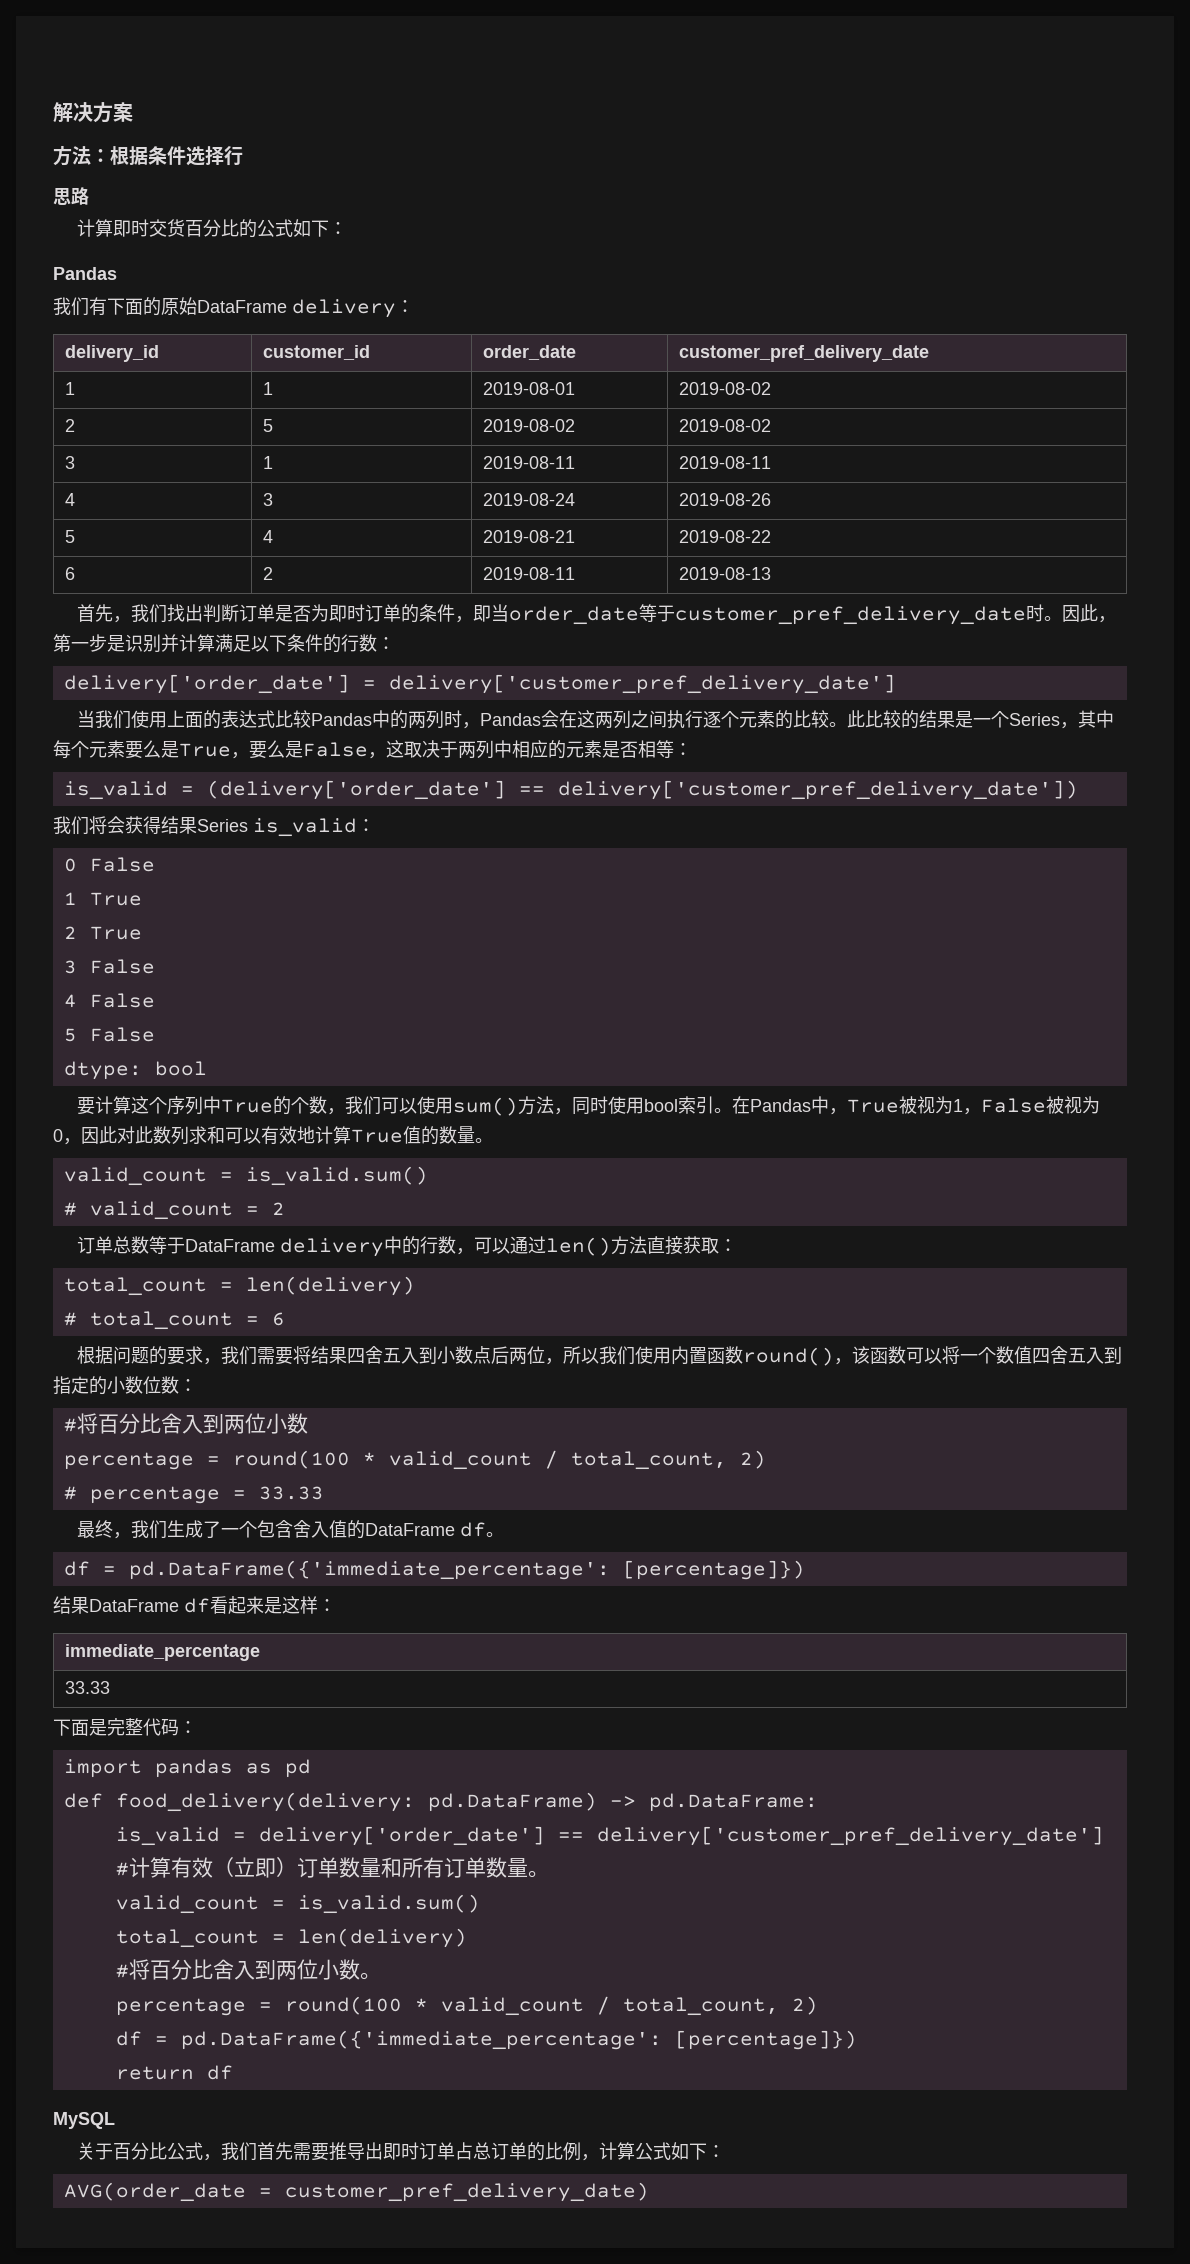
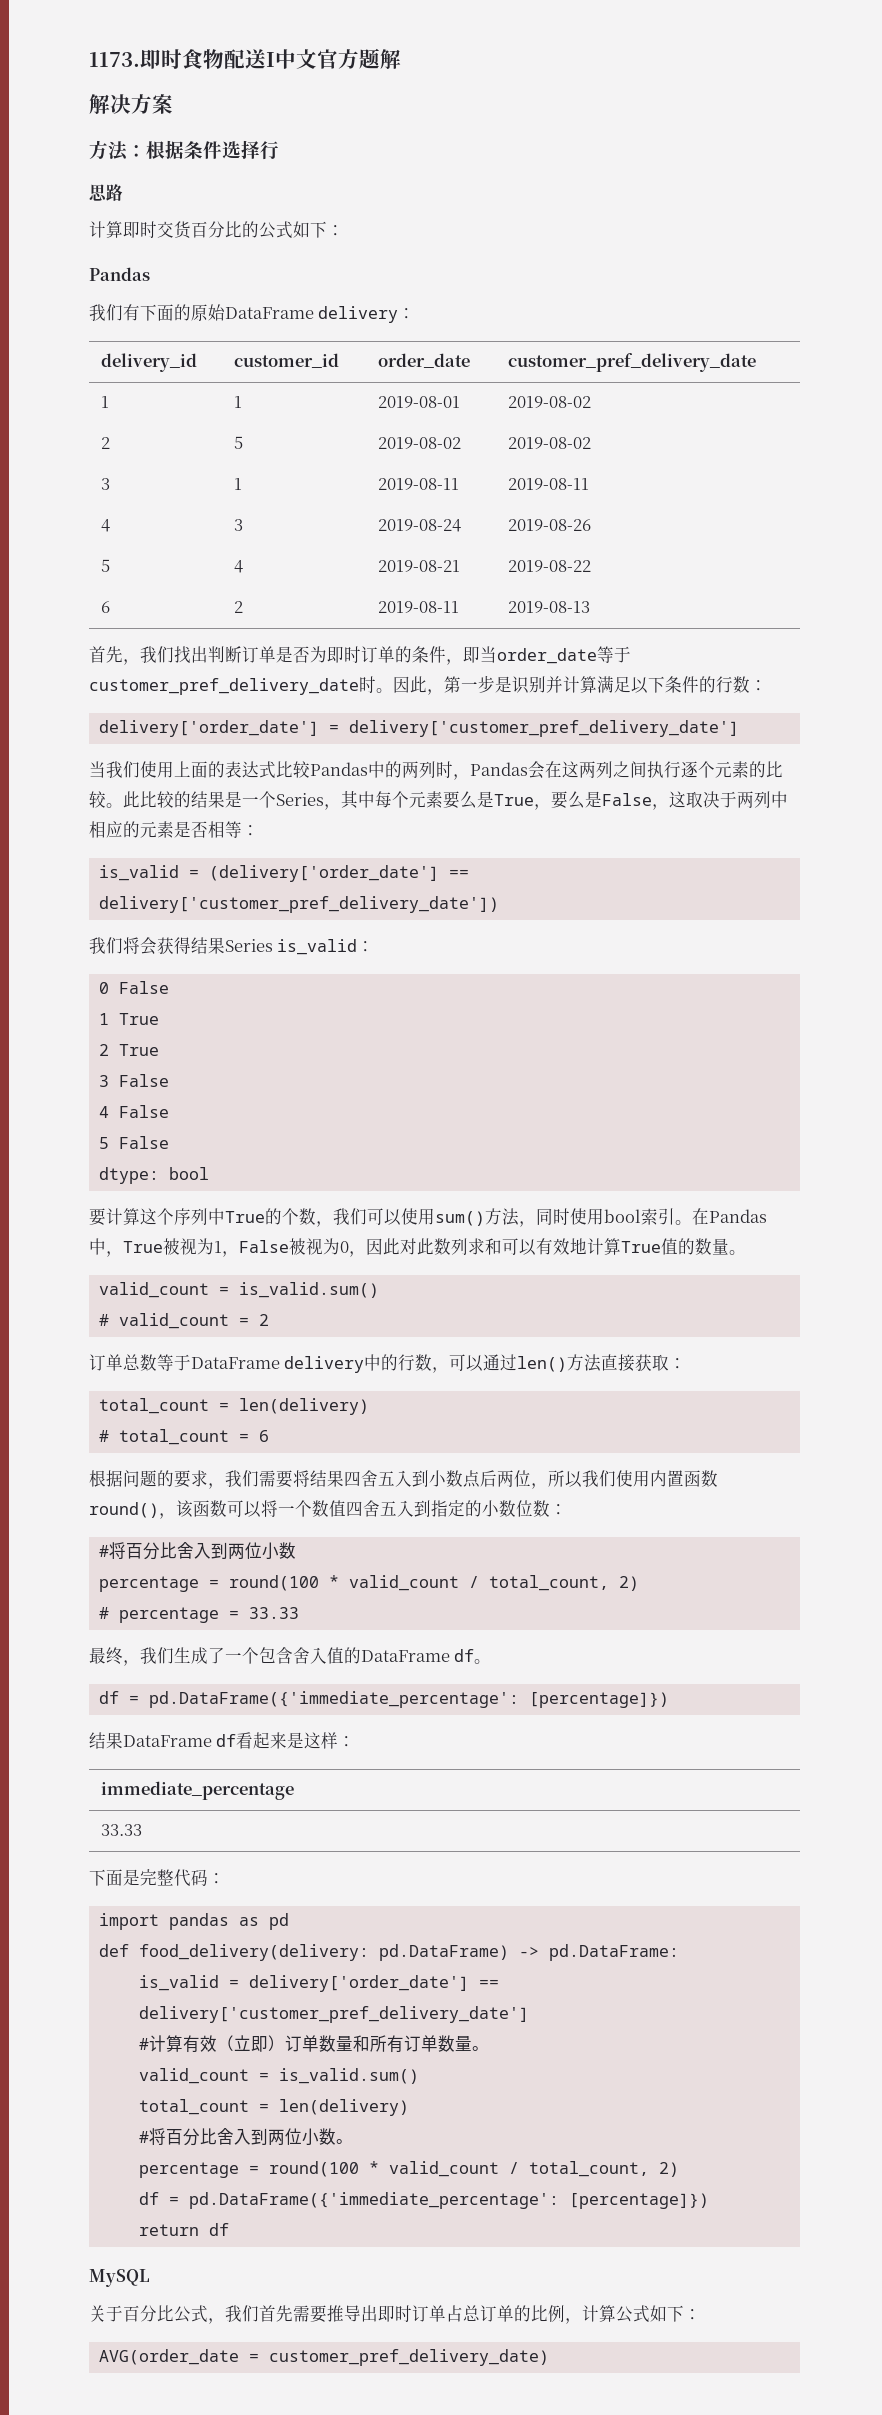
(53, 112) none -> [89,48,401,69] 1173.即时食物配送I中文官方题解 //

